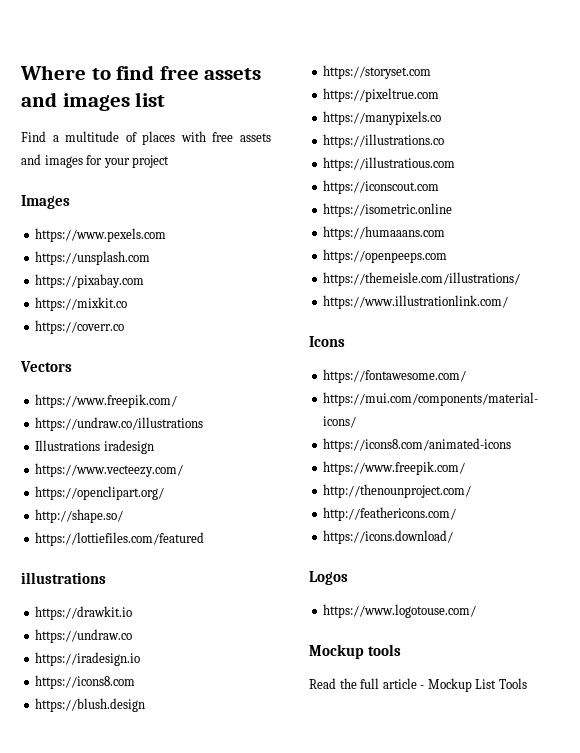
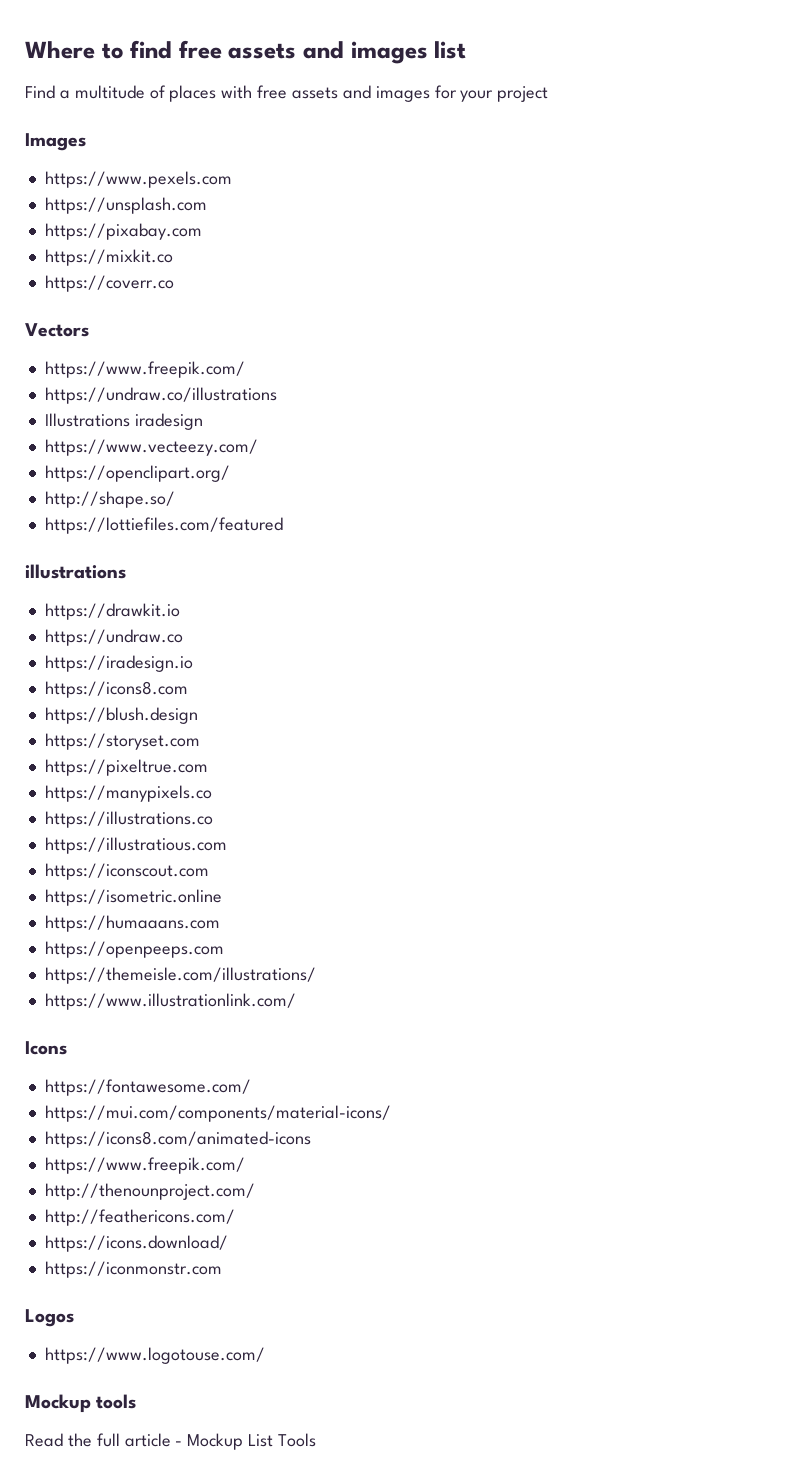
(454, 537) none -> [44,1261,222,1278] // https://iconmonstr.com

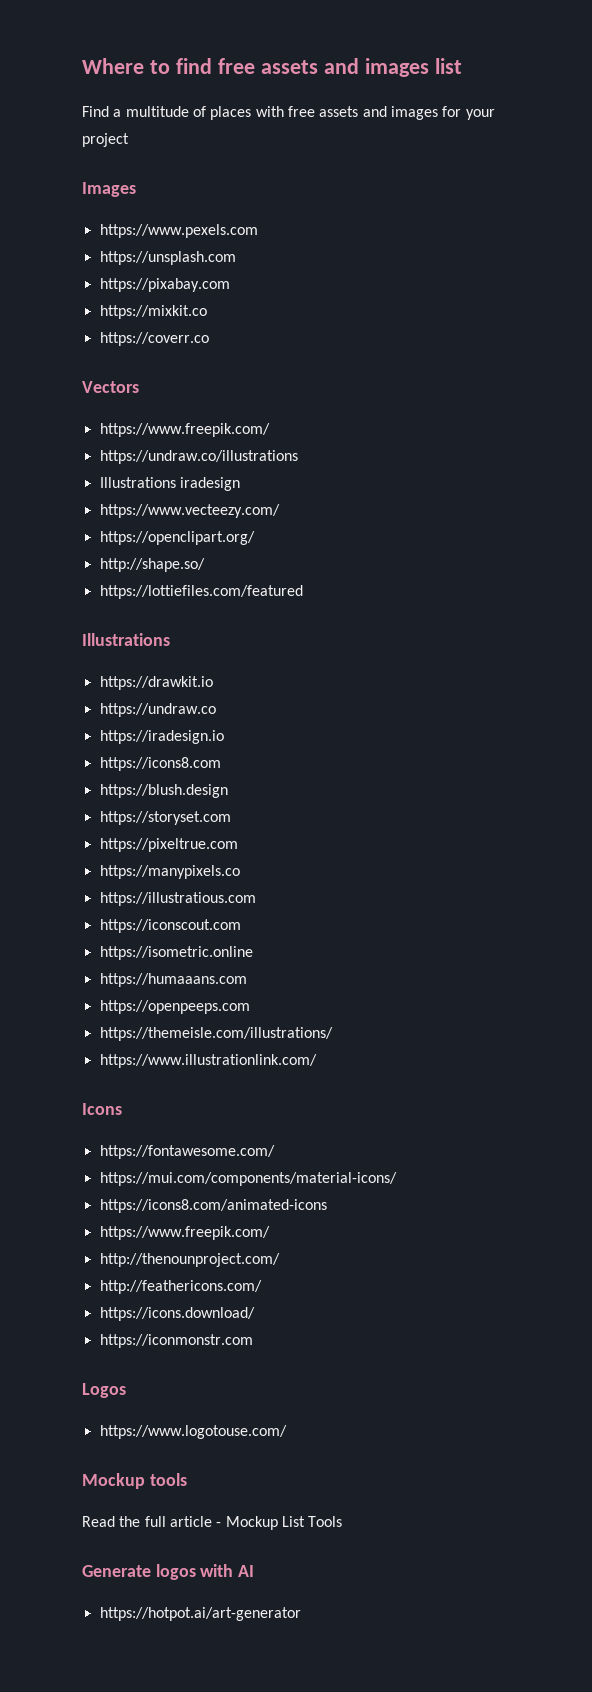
[25,564,126,579] illustrations -> [82,633,170,646] Illustrations
[44,811,213,828] // https://illustrations.co -> (240, 872) none
(317, 1440) none -> [82,1564,255,1580] [99,1607,301,1621] // Generate logos with AI // https://hotpot.ai/art-generator

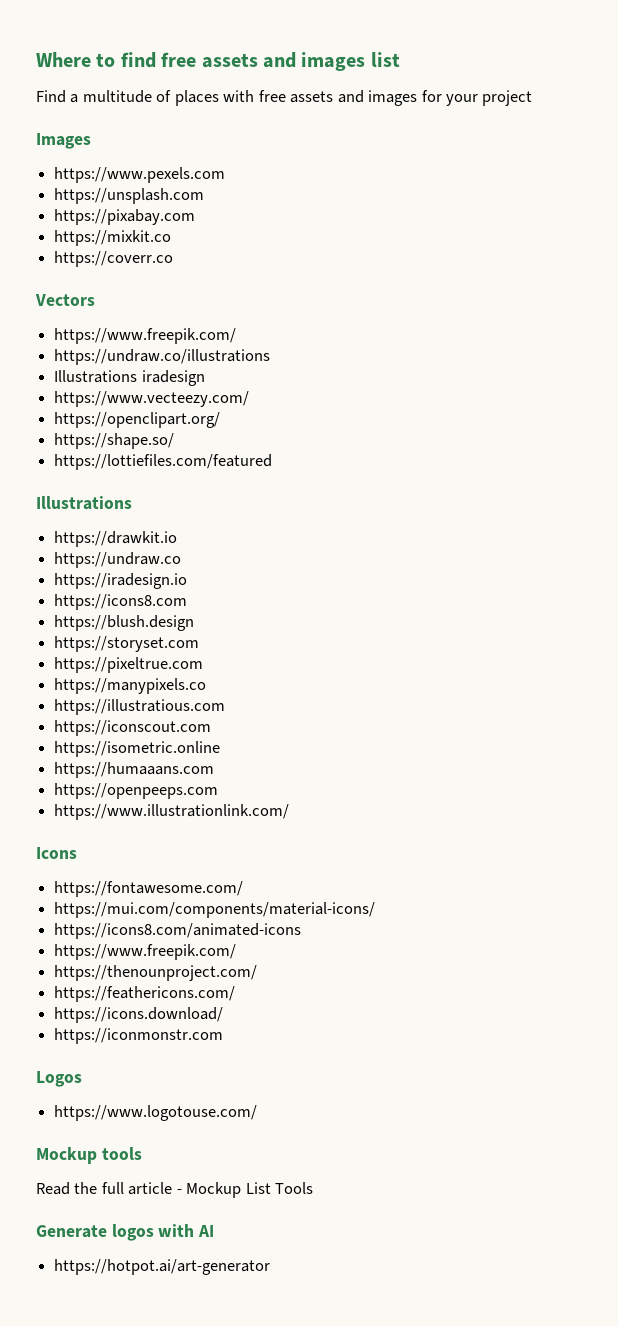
[99,558,205,572] http://shape.so/ -> [54,433,175,449] https://shape.so/
[99,1027,333,1041] // https://themeisle.com/illustrations/ -> (219, 791) none
[99,1253,280,1267] [99,1280,262,1294] http://thenounproject.com/ // http://feathericons.com/ -> [54,965,258,981] [54,986,236,1002] https://thenounproject.com/ // https://feathericons.com/

